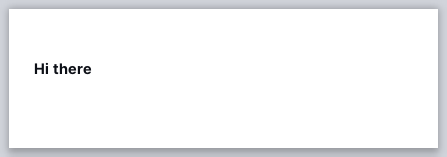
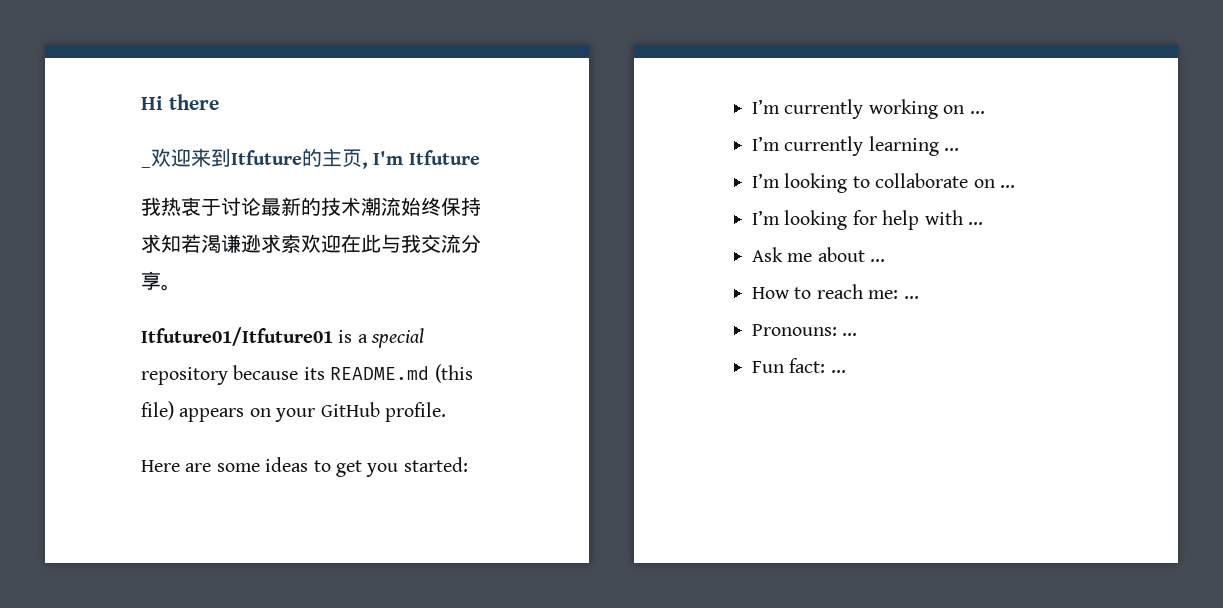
(93, 69) none -> [141,148,480,169] [141,197,481,216] [141,234,481,253] [141,271,181,291] [141,327,425,348] [141,364,473,385] [141,401,446,422] [141,457,468,477] [752,99,985,119] [752,136,960,156] [752,173,1015,193] [752,210,983,230] [752,247,886,262] [752,284,919,299] [752,324,858,336] [752,358,846,373] // _欢迎来到Itfuture的主页, I'm Itfuture // 我热衷于讨论最新的技术潮流始终保持求知若渴谦逊求索欢迎在此与我交流分享。 // Itfuture01/Itfuture01 is a special repository because its README.md (this file) appears on your GitHub profile. // Here are some ideas to get you started: // I’m currently working on ... // I’m currently learning ... // I’m looking to collaborate on ... // I’m looking for help with ... // Ask me about ... // How to reach me: ... // Pronouns: ... // Fun fact: ...

